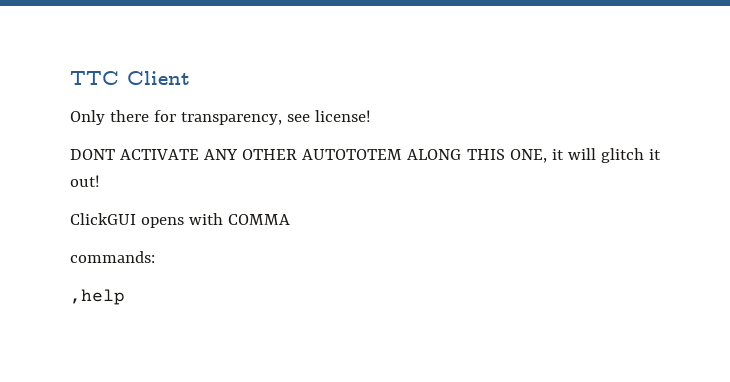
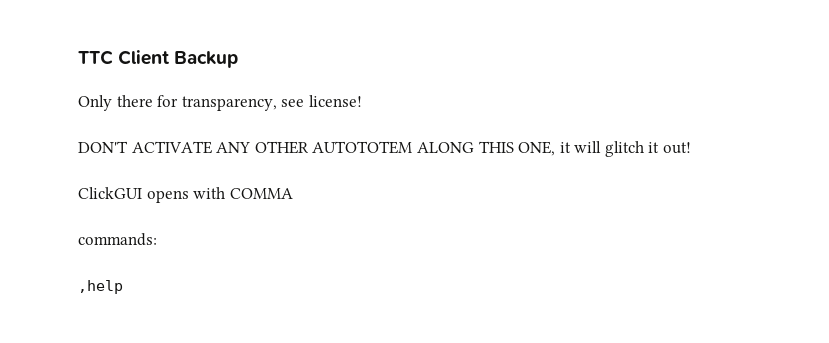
(190, 78) none -> [174,51,239,68] Backup
[70,149,115,160] DONT -> [78,141,128,153] DON'T

